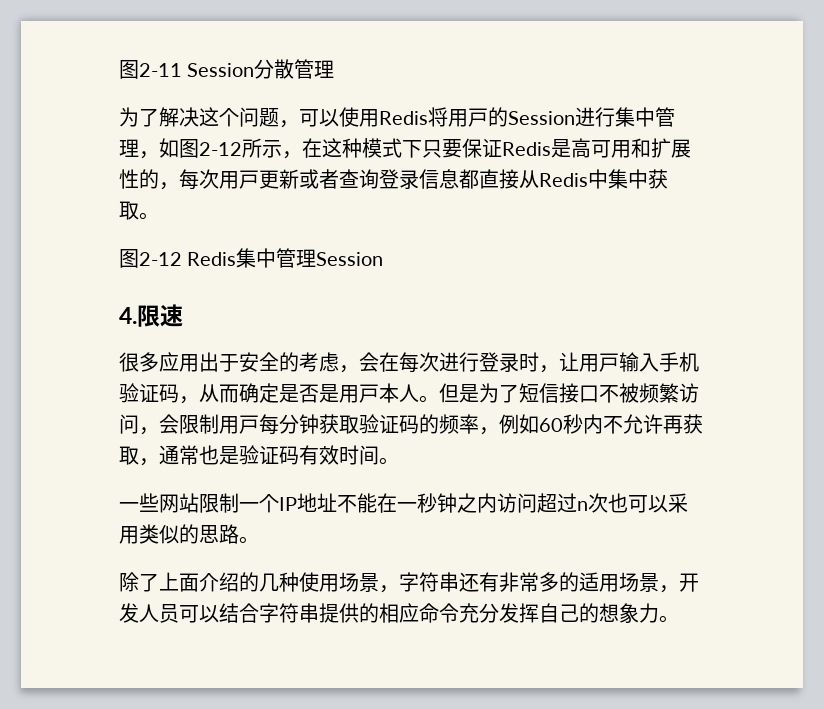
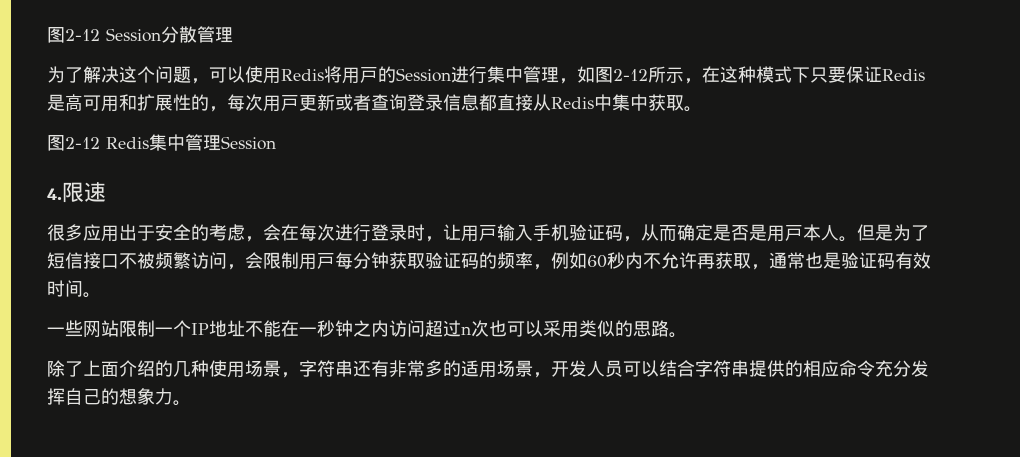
[119,60,182,79] 图2-11 -> [47,27,100,43] 图2-12

